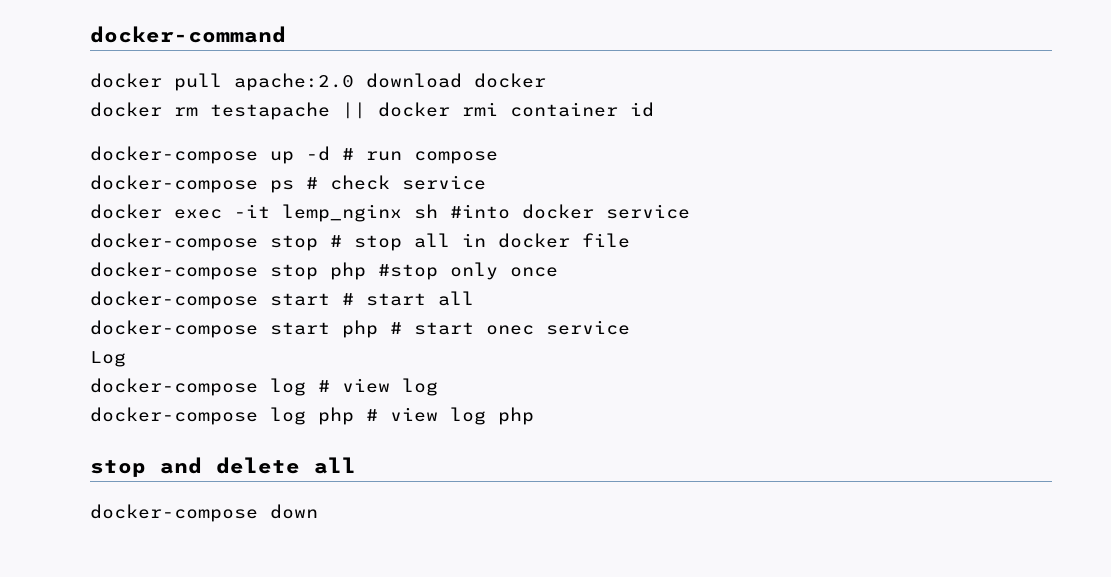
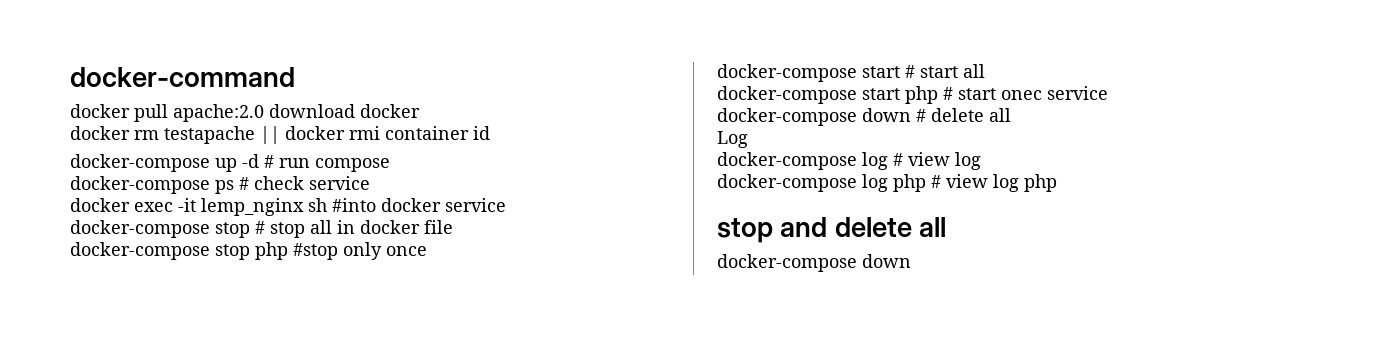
(630, 327) none -> [717,108,1011,126] // docker-compose down # delete all

